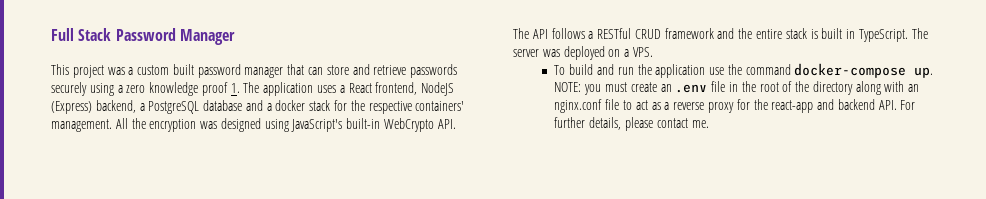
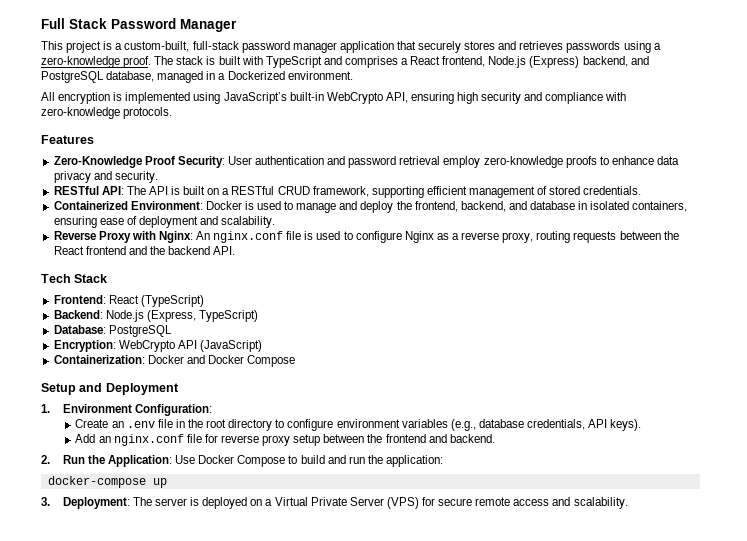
[107,64,458,78] [51,82,337,96] was a custom built password manager that can store and retrieve passwords securely using a zero knowledge proof 1. The application uses -> [103,41,661,53] [41,56,398,68] is a custom-built, full-stack password manager application that securely stores and retrieves passwords using a zero-knowledge proof. The stack is built with TypeScript and comprises
[421,82,455,96] NodeJS -> [488,56,527,68] Node.js
[139,100,465,114] [51,118,456,132] [513,28,928,42] [513,46,653,60] [554,63,934,78] [554,82,657,95] a PostgreSQL database and a docker stack for the respective containers' management. All the encryption was designed using JavaScript's built-in WebCrypto API. The API follows a RESTful CRUD framework and the entire stack is built in TypeScript. The server was deployed on a VPS. // To build and run the application use the command docker-compose up. NOTE: you must create -> [630,56,649,65] [41,71,353,83] [41,92,627,104] [41,107,173,119] [41,135,94,144] [53,156,680,168] [53,171,158,183] [53,186,642,198] [53,201,688,213] [53,216,276,228] [53,231,679,243] [53,246,236,255] [41,274,108,283] [53,295,204,307] [53,310,258,322] [53,325,172,337] [53,340,262,352] [53,355,296,367] [41,383,179,395] [41,404,212,416] [75,419,109,428] and PostgreSQL database, managed in a Dockerized environment. // All encryption is implemented using JavaScript’s built-in WebCrypto API, ensuring high security and compliance with zero-knowledge protocols. // Features // Zero-Knowledge Proof Security: User authentication and password retrieval employ zero-knowledge proofs to enhance data privacy and security. // RESTful API: The API is built on a RESTful CRUD framework, supporting efficient management of stored credentials. // Containerized Environment: Docker is used to manage and deploy the frontend, backend, and database in isolated containers, ensuring ease of deployment and scalability. // Reverse Proxy with Nginx: An nginx.conf file is used to configure Nginx as a reverse proxy, routing requests between the React frontend and the backend API. // Tech Stack // Frontend: React (TypeScript) // Backend: Node.js (Express, TypeScript) // Database: PostgreSQL // Encryption: WebCrypto API (JavaScript) // Containerization: Docker and Docker Compose // Setup and Deployment // 1. Environment Configuration: // Create
[782,81,920,95] [554,99,916,113] [554,117,709,131] of the directory along with an nginx.conf file to act as a reverse proxy for the react-app and backend API. For further details, please contact me. -> [228,419,642,431] [75,434,495,446] [41,455,443,467] [47,476,167,488] [41,497,628,509] directory to configure environment variables (e.g., database credentials, API keys). // Add an nginx.conf file for reverse proxy setup between the frontend and backend. // 2. Run the Application: Use Docker Compose to build and run the application: // docker-compose up // 3. Deployment: The server is deployed on a Virtual Private Server (VPS) for secure remote access and scalability.

